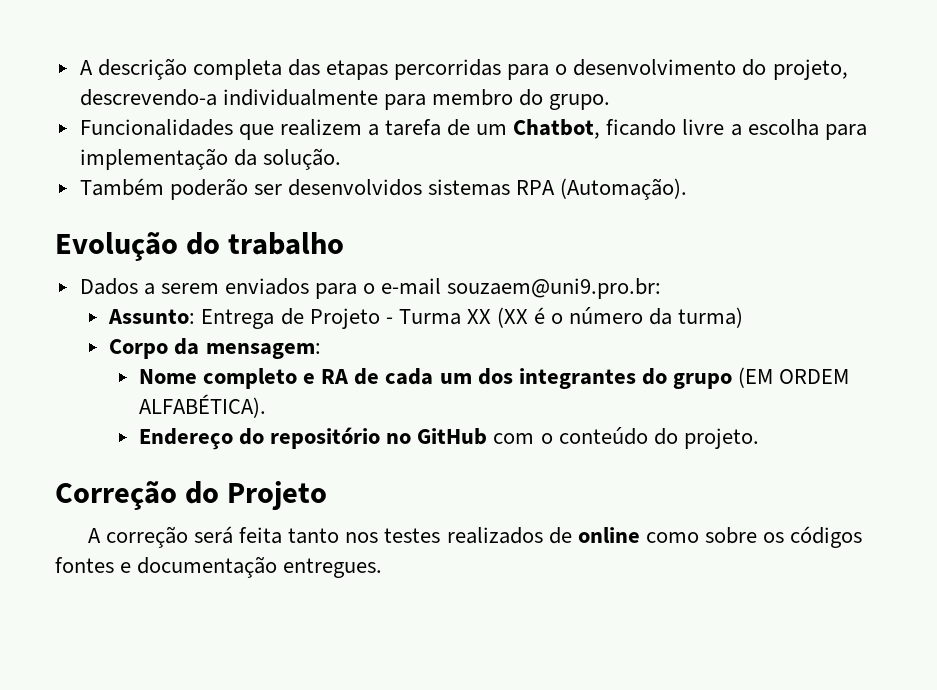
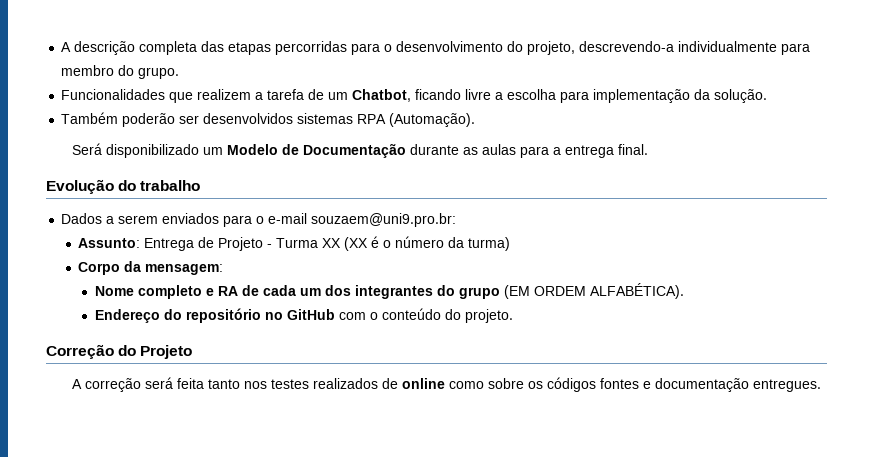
(688, 189) none -> [72,143,649,158] // Será disponibilizado um Modelo de Documentação durante as aulas para a entrega final.

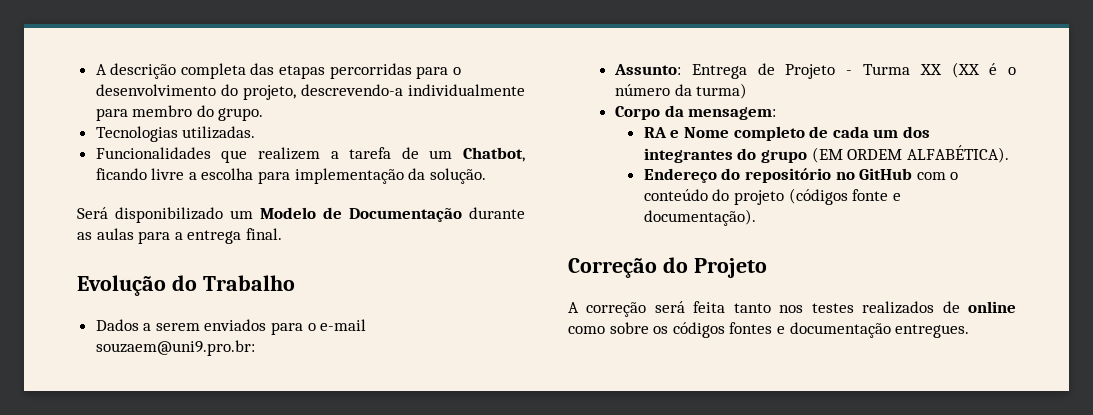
(180, 73) none -> [95,126,256,142] // Tecnologias utilizadas.
[61,112,476,127] // Também poderão ser desenvolvidos sistemas RPA (Automação). -> (486, 176) none
[140,180,201,191] trabalho -> [202,275,295,291] Trabalho
[94,285,238,299] Nome completo e RA -> [643,126,805,141] RA e Nome completo
[464,309,513,323] projeto. -> [733,188,901,205] [643,209,756,226] projeto (códigos fonte e documentação).

